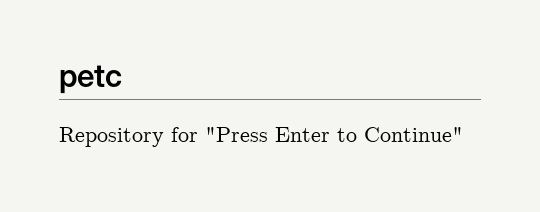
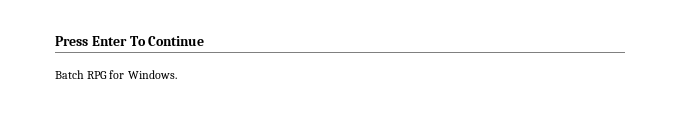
[59,65,122,94] [59,127,463,147] petc // Repository for "Press Enter to Continue" -> [55,36,205,46] [55,70,177,79] Press Enter To Continue // Batch RPG for Windows.

